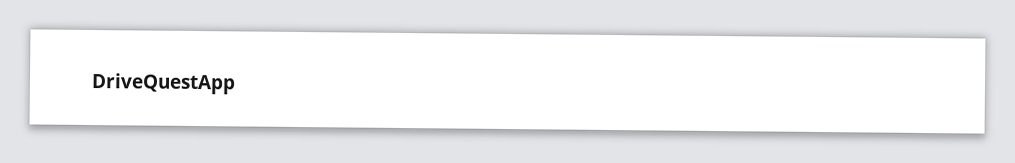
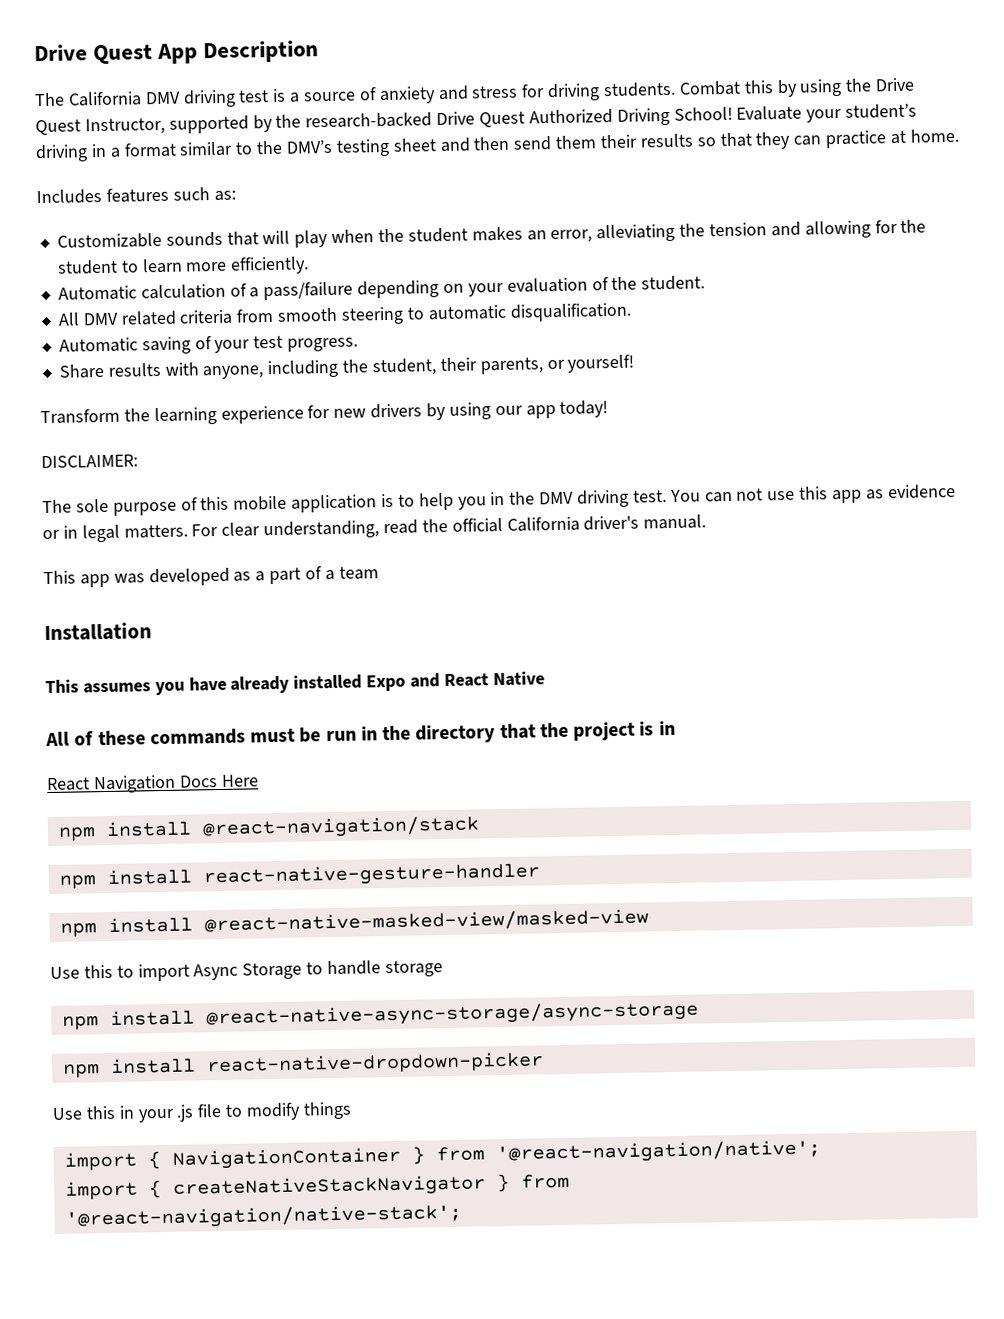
[91,73,236,95] DriveQuestApp -> [34,40,320,65] [34,77,916,108] [35,103,918,136] [35,128,959,163] [36,187,236,205] [56,219,927,249] [56,256,310,275] [57,275,706,301] [57,302,632,326] [58,335,359,355] [58,354,635,380] [40,400,609,426] [41,454,138,469] [42,483,956,516] [42,514,707,543] [43,566,379,588] [44,622,152,642] [45,671,545,696] [45,720,676,747] [47,774,259,794] [57,815,480,841] [58,862,540,889] [59,908,649,937] [50,960,443,982] [61,1000,699,1030] [62,1051,544,1078] [52,1101,352,1123] [63,1139,821,1171] [64,1173,570,1200] [64,1203,462,1230] Drive Quest App Description // The California DMV driving test is a source of anxiety and stress for driving students. Combat this by using the Drive Quest Instructor, supported by the research-backed Drive Quest Authorized Driving School! Evaluate your student’s driving in a format similar to the DMV’s testing sheet and then send them their results so that they can practice at home. // Includes features such as: // Customizable sounds that will play when the student makes an error, alleviating the tension and allowing for the student to learn more efficiently. // Automatic calculation of a pass/failure depending on your evaluation of the student. // All DMV related criteria from smooth steering to automatic disqualification. // Automatic saving of your test progress. // Share results with anyone, including the student, their parents, or yourself! // Transform the learning experience for new drivers by using our app today! // DISCLAIMER: // The sole purpose of this mobile application is to help you in the DMV driving test. You can not use this app as evidence or in legal matters. For clear understanding, read the official California driver's manual. // This app was developed as a part of a team // Installation // This assumes you have already installed Expo and React Native // All of these commands must be run in the directory that the project is in // React Navigation Docs Here // npm install @react-navigation/stack // npm install react-native-gesture-handler // npm install @react-native-masked-view/masked-view // Use this to import Async Storage to handle storage // npm install @react-native-async-storage/async-storage // npm install react-native-dropdown-picker // Use this in your .js file to modify things // import { NavigationContainer } from '@react-navigation/native'; // import { createNativeStackNavigator } from '@react-navigation/native-stack';

